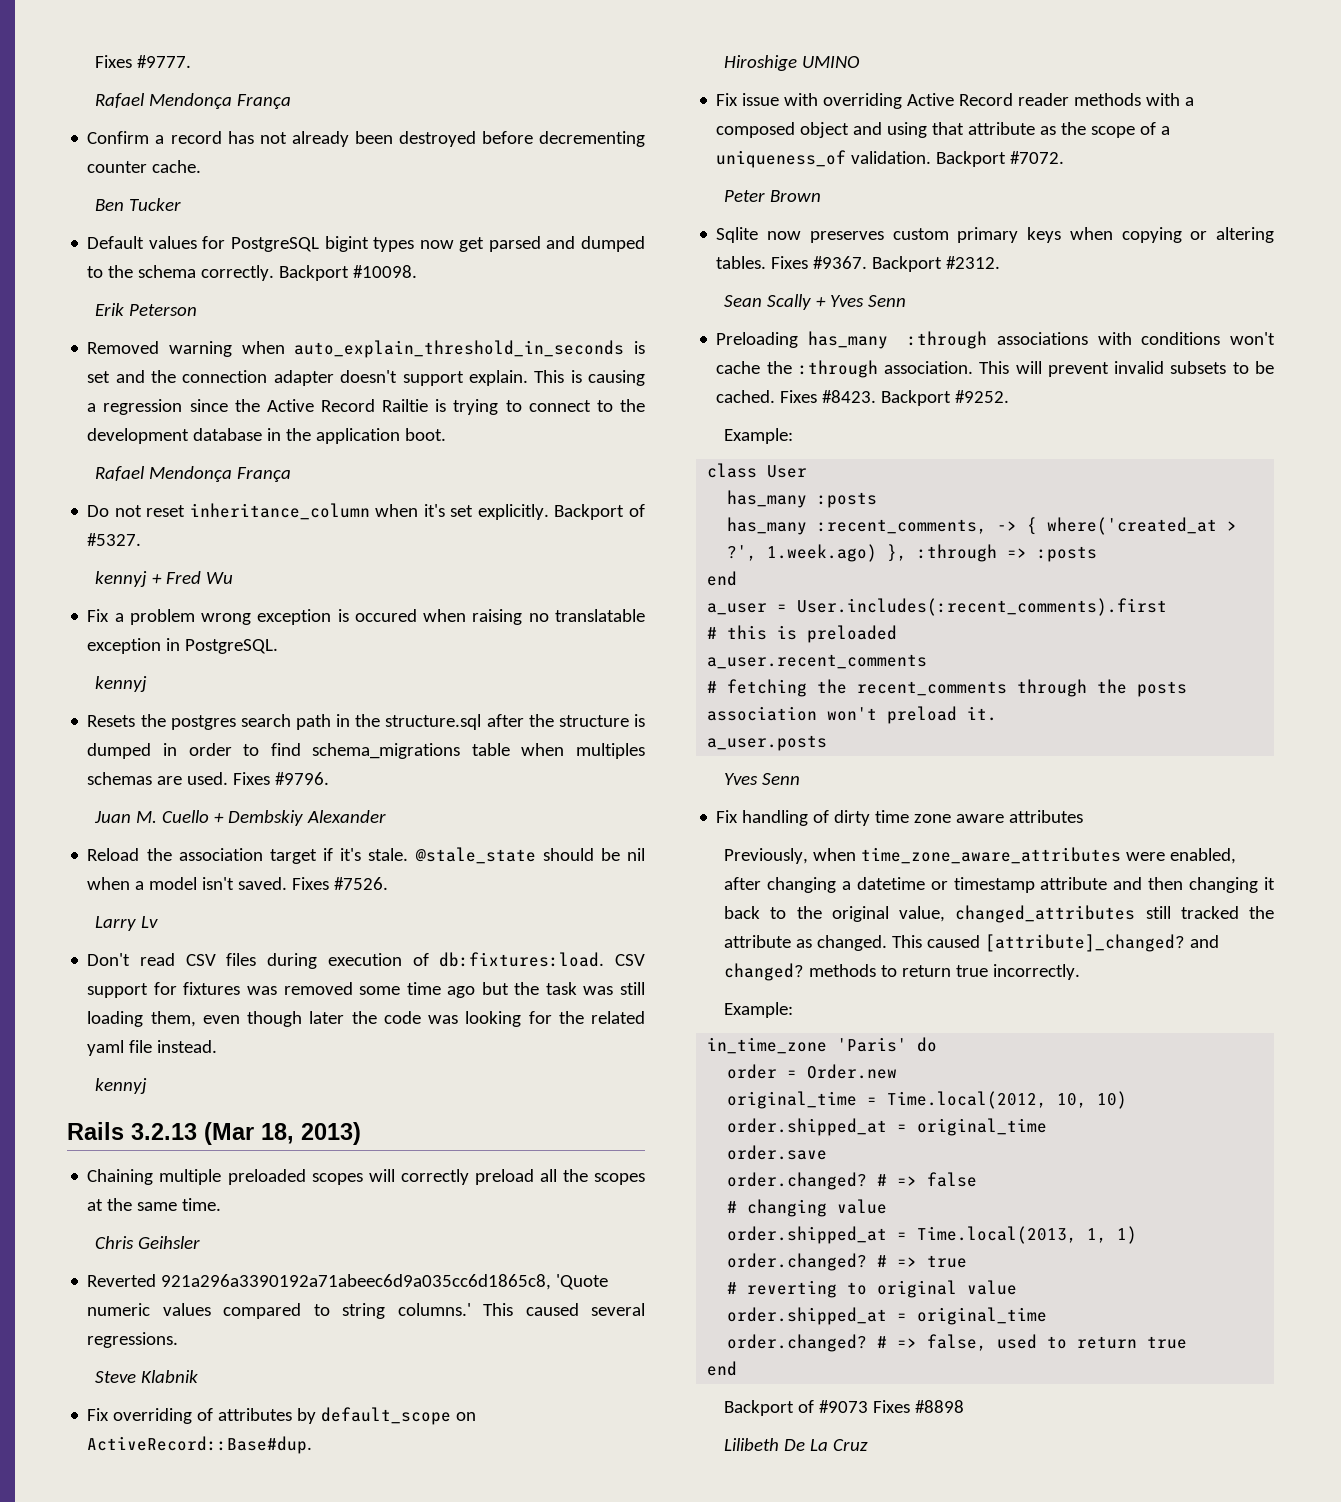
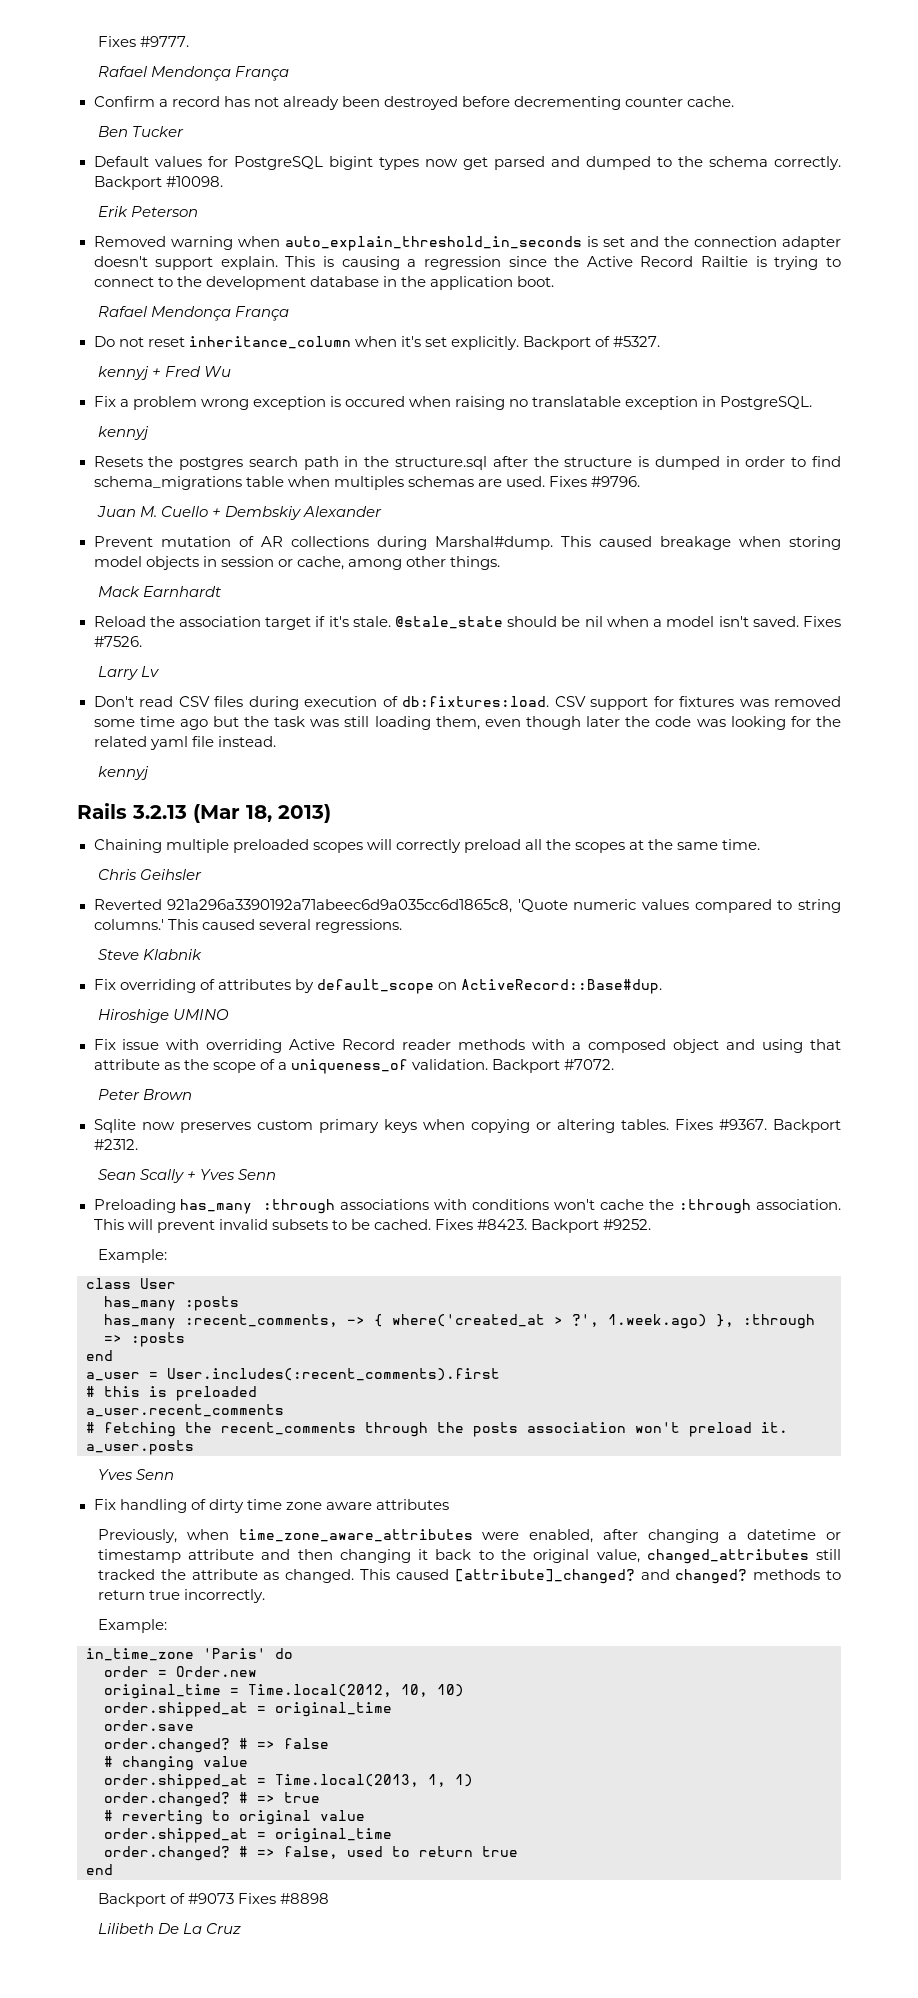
(387, 816) none -> [93,536,841,550] [93,556,500,570] [97,586,222,597] // Prevent mutation of AR collections during Marshal#dump. This caused breakage when storing model objects in session or cache, among other things. // Mack Earnhardt

